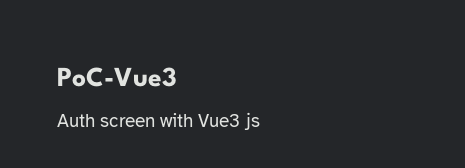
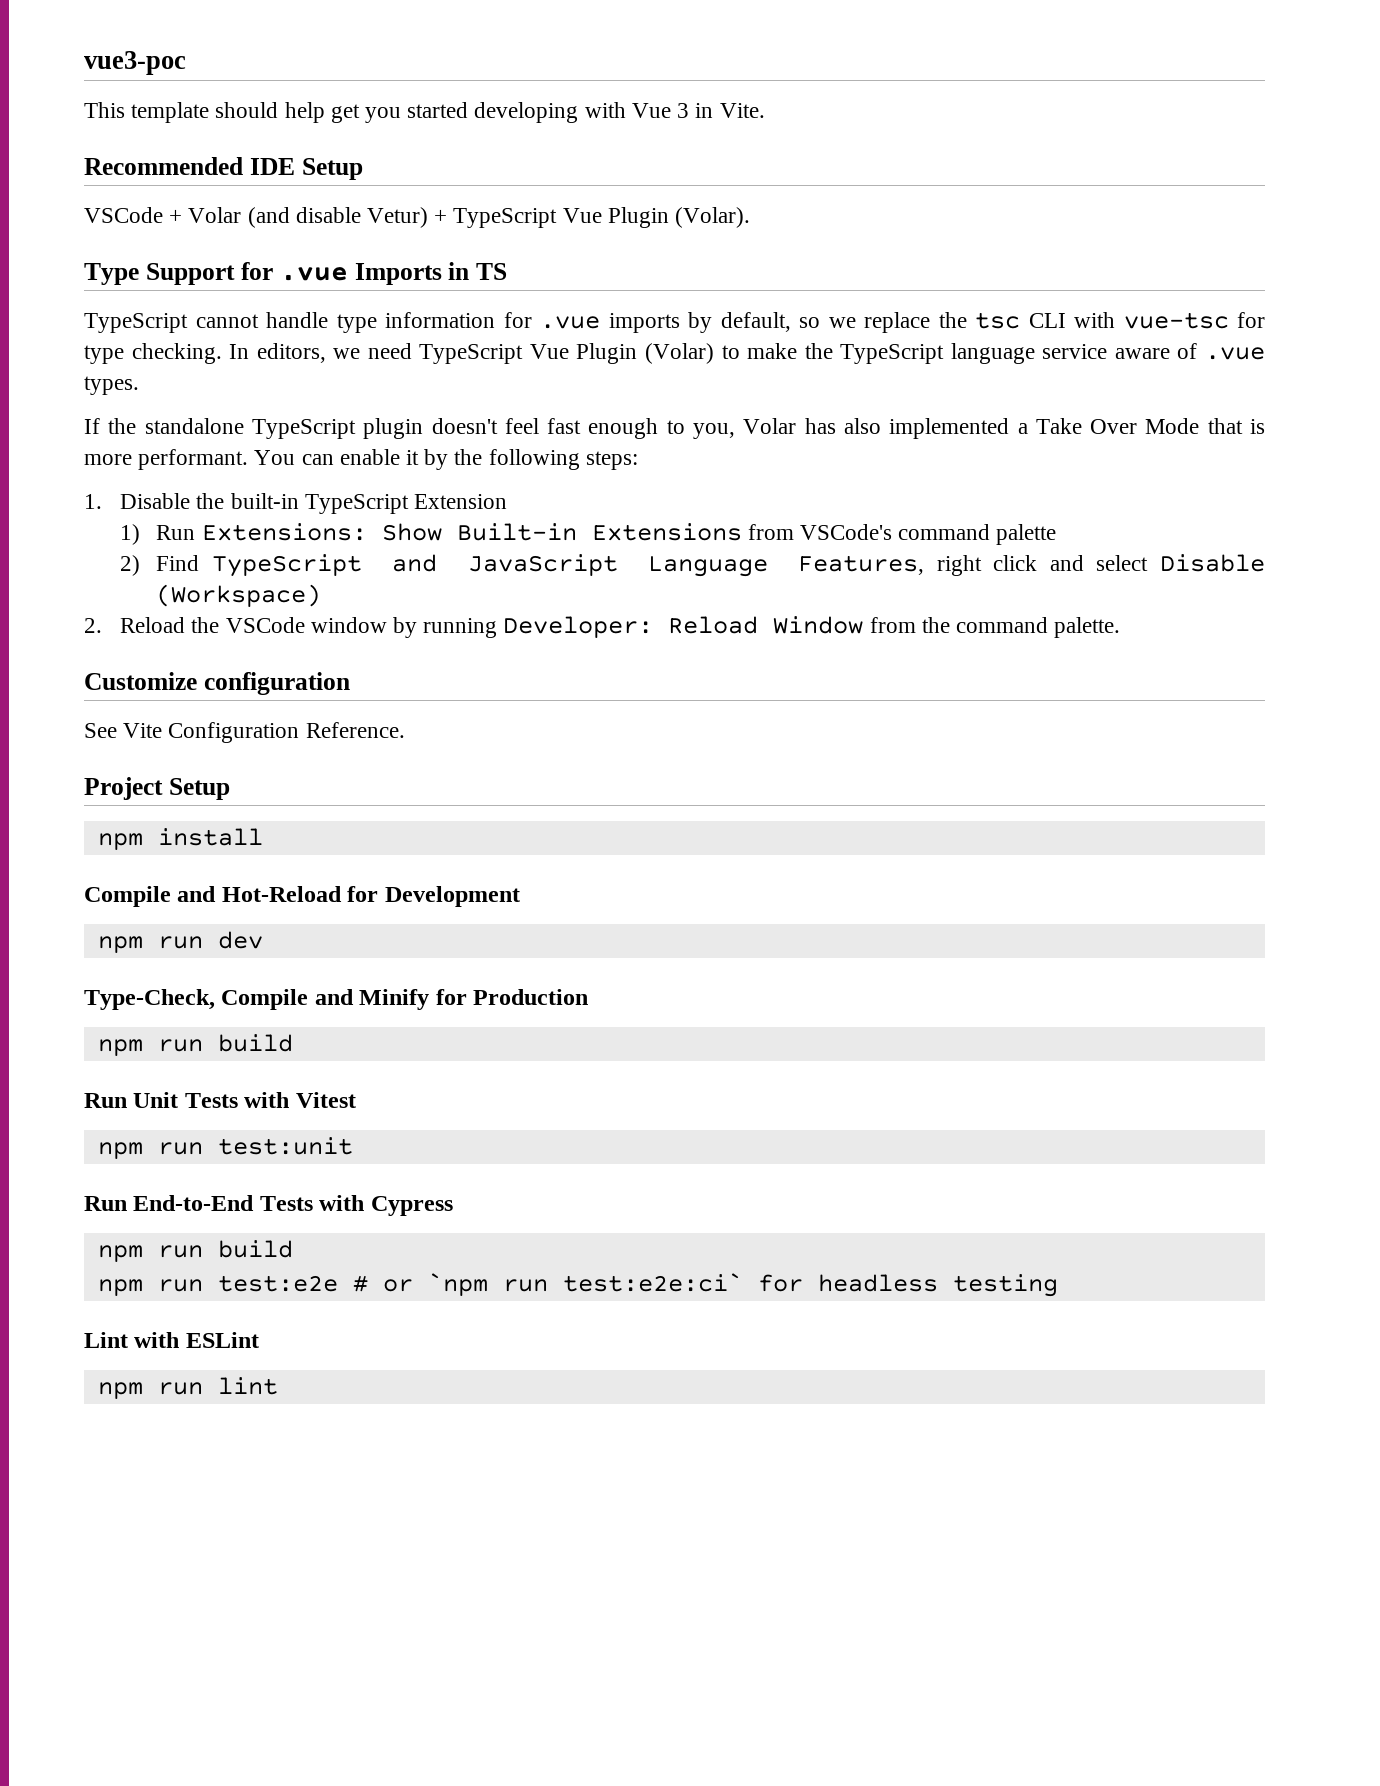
[57,67,177,87] [57,112,260,130] PoC-Vue3 // Auth screen with Vue3 js -> [84,51,186,75] [84,102,765,123] [84,157,363,180] [84,207,751,228] [84,262,508,285] [84,312,1265,333] [84,343,1266,364] [84,376,139,395] [84,418,1265,439] [84,449,638,470] [84,493,507,514] [120,523,1057,545] [120,554,1265,577] [156,584,322,607] [84,616,1121,638] [84,672,350,695] [84,722,405,743] [84,777,230,800] [97,828,263,850] [84,886,520,907] [97,931,263,953] [84,989,589,1010] [97,1034,293,1056] [84,1092,356,1108] [97,1137,353,1159] [84,1195,453,1216] [97,1240,293,1262] [97,1273,1058,1297] [84,1332,259,1348] [97,1377,278,1399] vue3-poc // This template should help get you started developing with Vue 3 in Vite. // Recommended IDE Setup // VSCode + Volar (and disable Vetur) + TypeScript Vue Plugin (Volar). // Type Support for .vue Imports in TS // TypeScript cannot handle type information for .vue imports by default, so we replace the tsc CLI with vue-tsc for type checking. In editors, we need TypeScript Vue Plugin (Volar) to make the TypeScript language service aware of .vue types. // If the standalone TypeScript plugin doesn't feel fast enough to you, Volar has also implemented a Take Over Mode that is more performant. You can enable it by the following steps: // 1. Disable the built-in TypeScript Extension // 1) Run Extensions: Show Built-in Extensions from VSCode's command palette // 2) Find TypeScript and JavaScript Language Features, right click and select Disable (Workspace) // 2. Reload the VSCode window by running Developer: Reload Window from the command palette. // Customize configuration // See Vite Configuration Reference. // Project Setup // npm install // Compile and Hot-Reload for Development // npm run dev // Type-Check, Compile and Minify for Production // npm run build // Run Unit Tests with Vitest // npm run test:unit // Run End-to-End Tests with Cypress // npm run build // npm run test:e2e # or `npm run test:e2e:ci` for headless testing // Lint with ESLint // npm run lint

